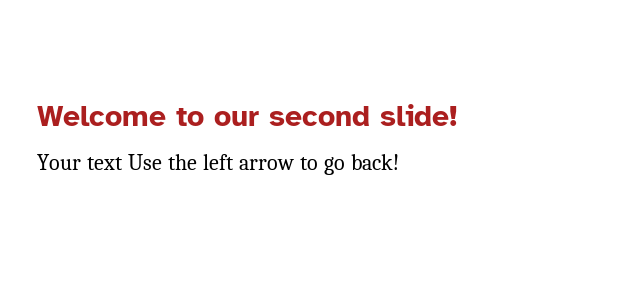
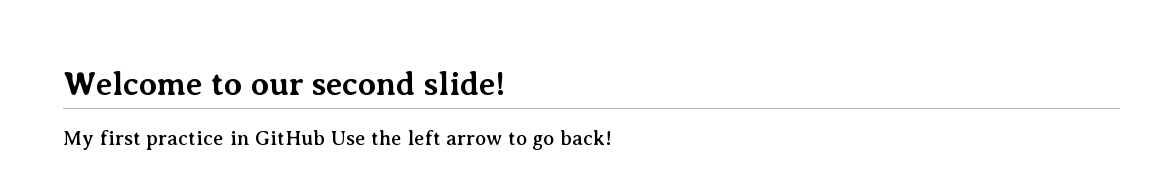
[37,154,123,170] Your text -> [63,130,326,150] My first practice in GitHub

